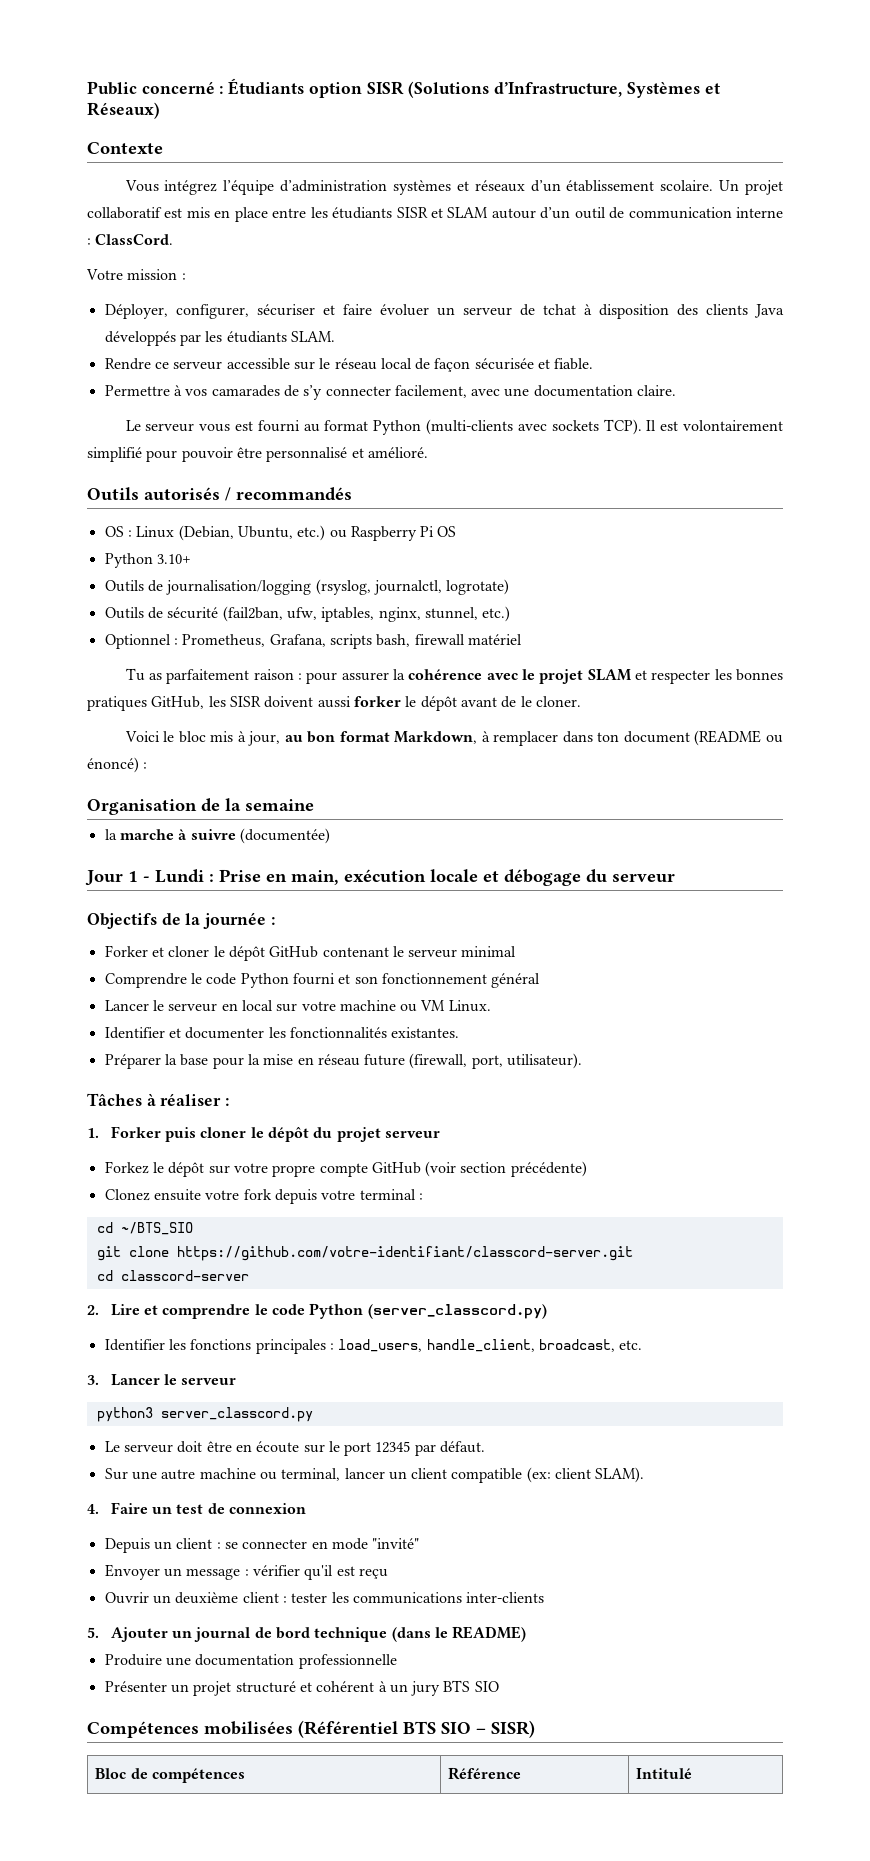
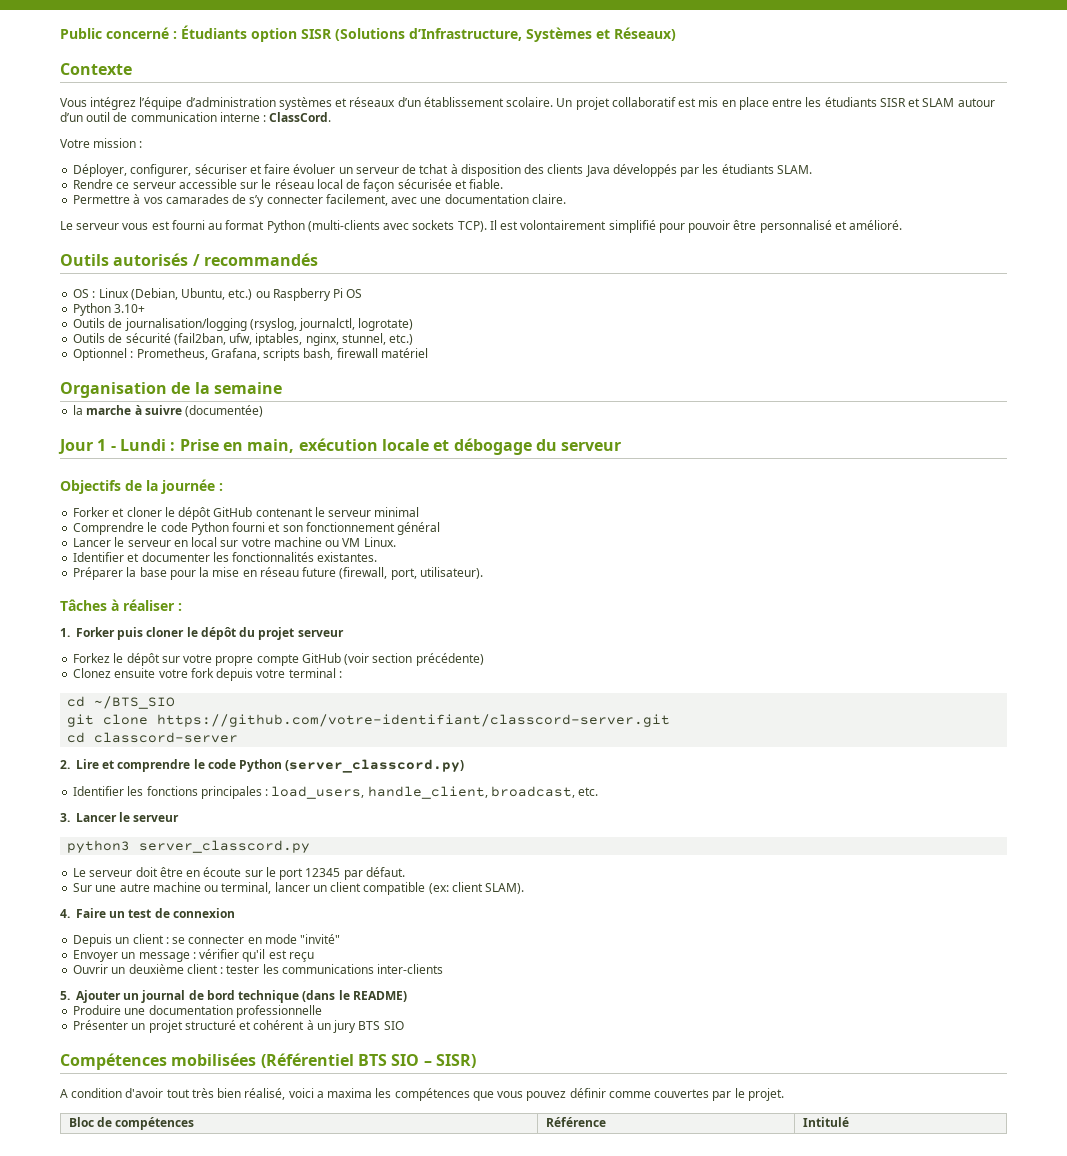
[125,668,783,684] [87,696,581,711] [124,730,783,746] [87,757,148,773] // Tu as parfaitement raison : pour assurer la cohérence avec le projet SLAM et respecter les bonnes pratiques GitHub, les SISR doivent aussi forker le dépôt avant de le cloner. // Voici le bloc mis à jour, au bon format Markdown, à remplacer dans ton document (README ou énoncé) : -> (428, 353) none
(535, 1729) none -> [60,1088,784,1101] // A condition d'avoir tout très bien réalisé, voici a maxima les compétences que vous pouvez définir comme couvertes par le projet.

